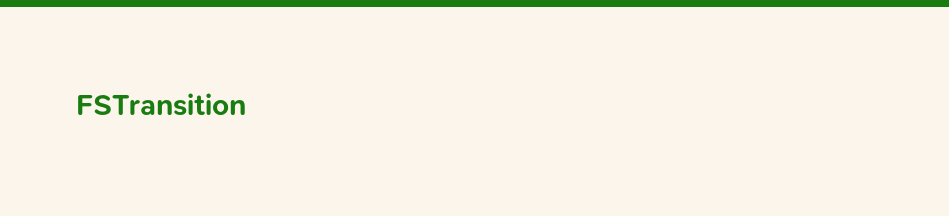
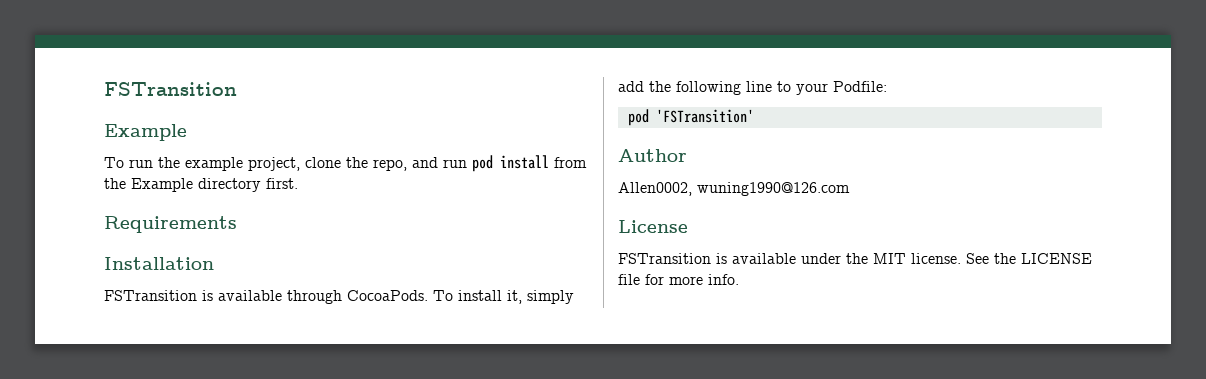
[76,93,246,116] FSTransition -> [104,82,237,96] [104,124,187,141] [104,155,587,172] [104,178,298,192] [104,216,237,233] [104,257,214,270] [104,290,574,304] [618,81,887,95] [627,109,754,126] [618,149,687,162] [618,182,850,196] [618,220,688,233] [618,253,1092,264] [618,274,739,285] FSTransition // Example // To run the example project, clone the repo, and run pod install from the Example directory first. // Requirements // Installation // FSTransition is available through CocoaPods. To install it, simply add the following line to your Podfile: // pod 'FSTransition' // Author // Allen0002, wuning1990@126.com // License // FSTransition is available under the MIT license. See the LICENSE file for more info.

